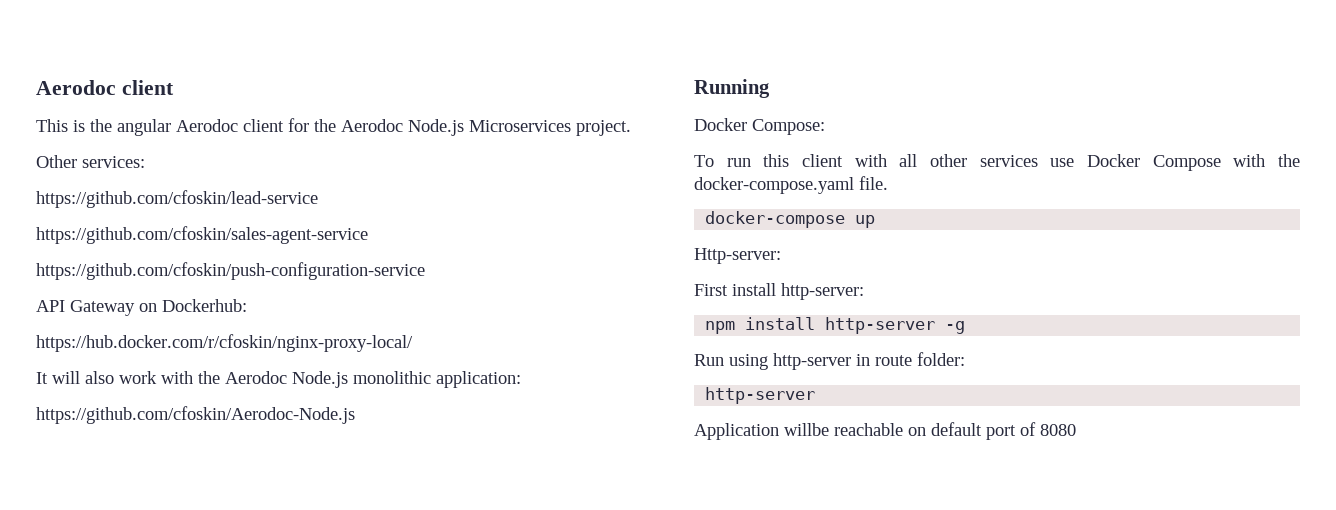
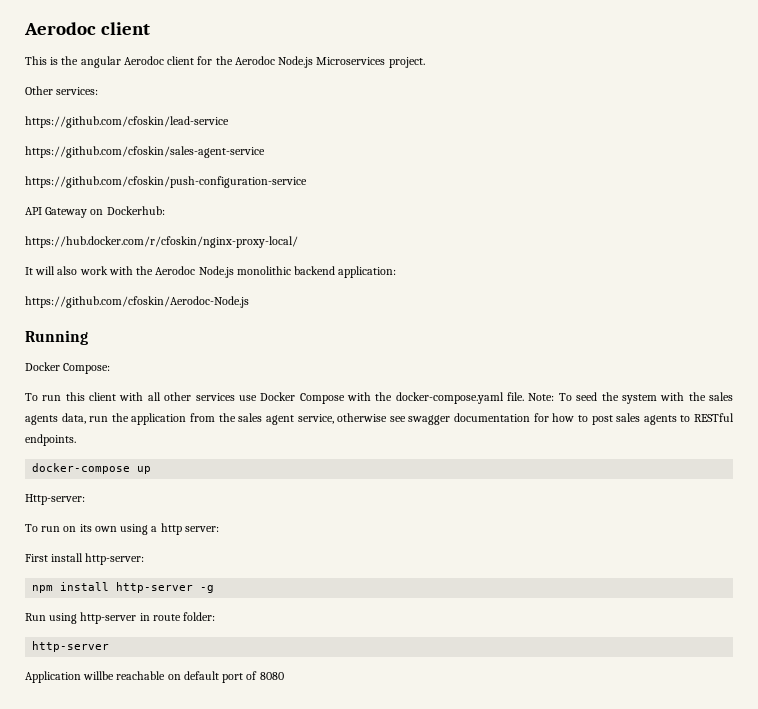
(431, 377) none -> [294,266,336,275] backend
[705,211,876,228] [694,248,781,264] // docker-compose up // Http-server: -> [528,392,734,404] [25,413,734,425] [25,434,76,446] [32,463,152,474] [25,494,85,505] [25,523,219,535] Note: To seed the system with the sales agents data, run the application from the sales agent service, otherwise see swagger documentation for how to post sales agents to RESTful endpoints. // docker-compose up // Http-server: // To run on its own using a http server:

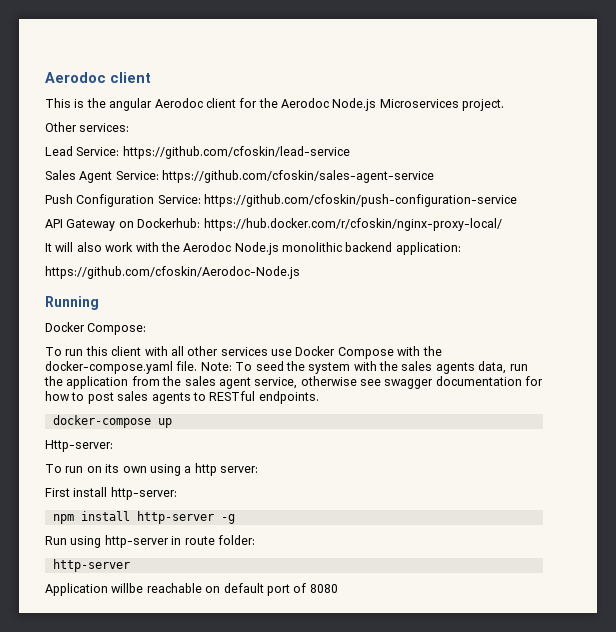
(99, 91) none -> [45,146,120,156] Lead Service:
[25,146,265,158] https://github.com/cfoskin/sales-agent-service // -> [45,170,435,183] [45,194,201,207] Sales Agent Service: https://github.com/cfoskin/sales-agent-service // Push Configuration Service:
(165, 210) // -> (201, 223) none

